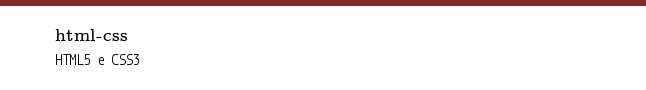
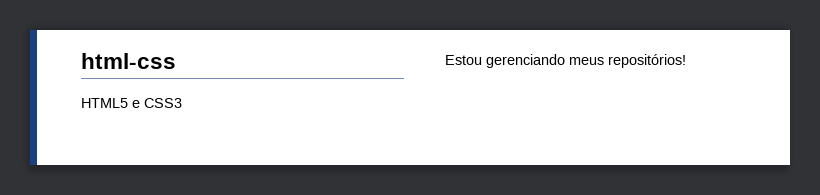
(139, 59) none -> [445,54,686,68] // Estou gerenciando meus repositórios!

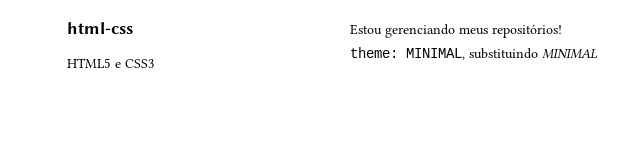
(686, 61) none -> [350,47,598,60] theme: MINIMAL, substituindo MINIMAL

